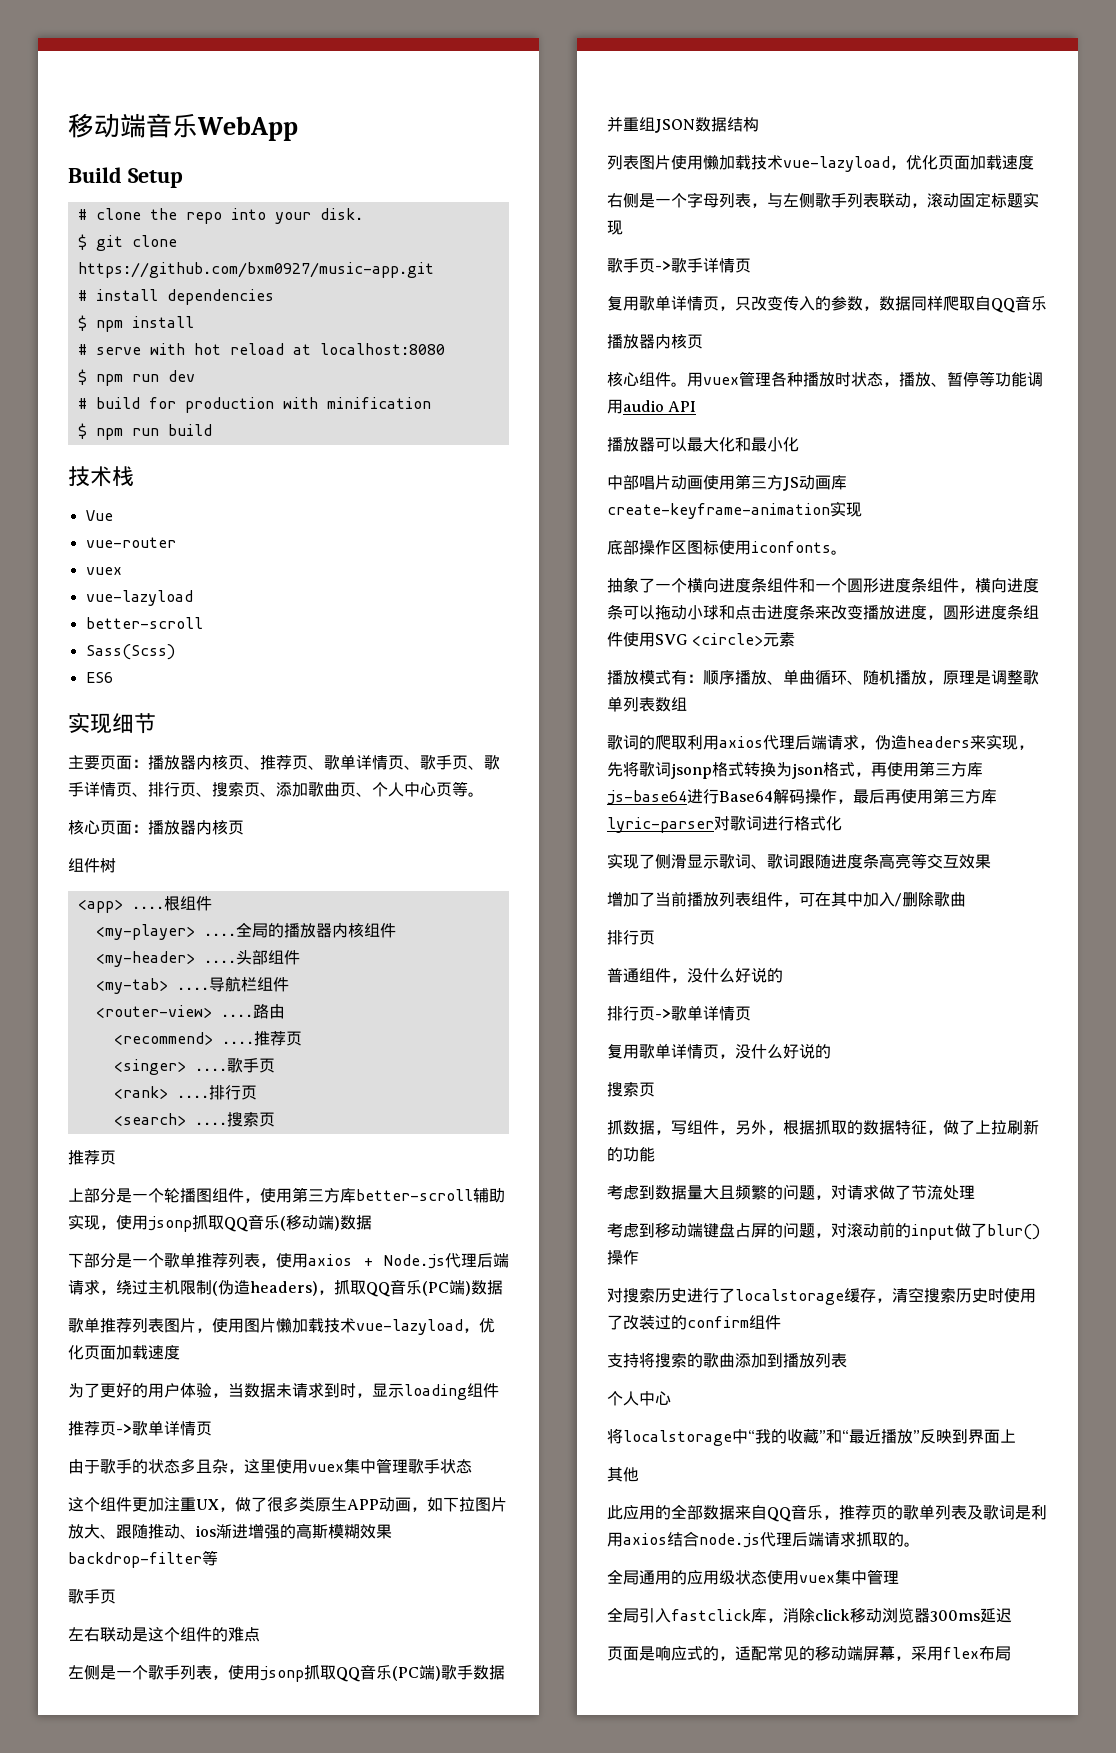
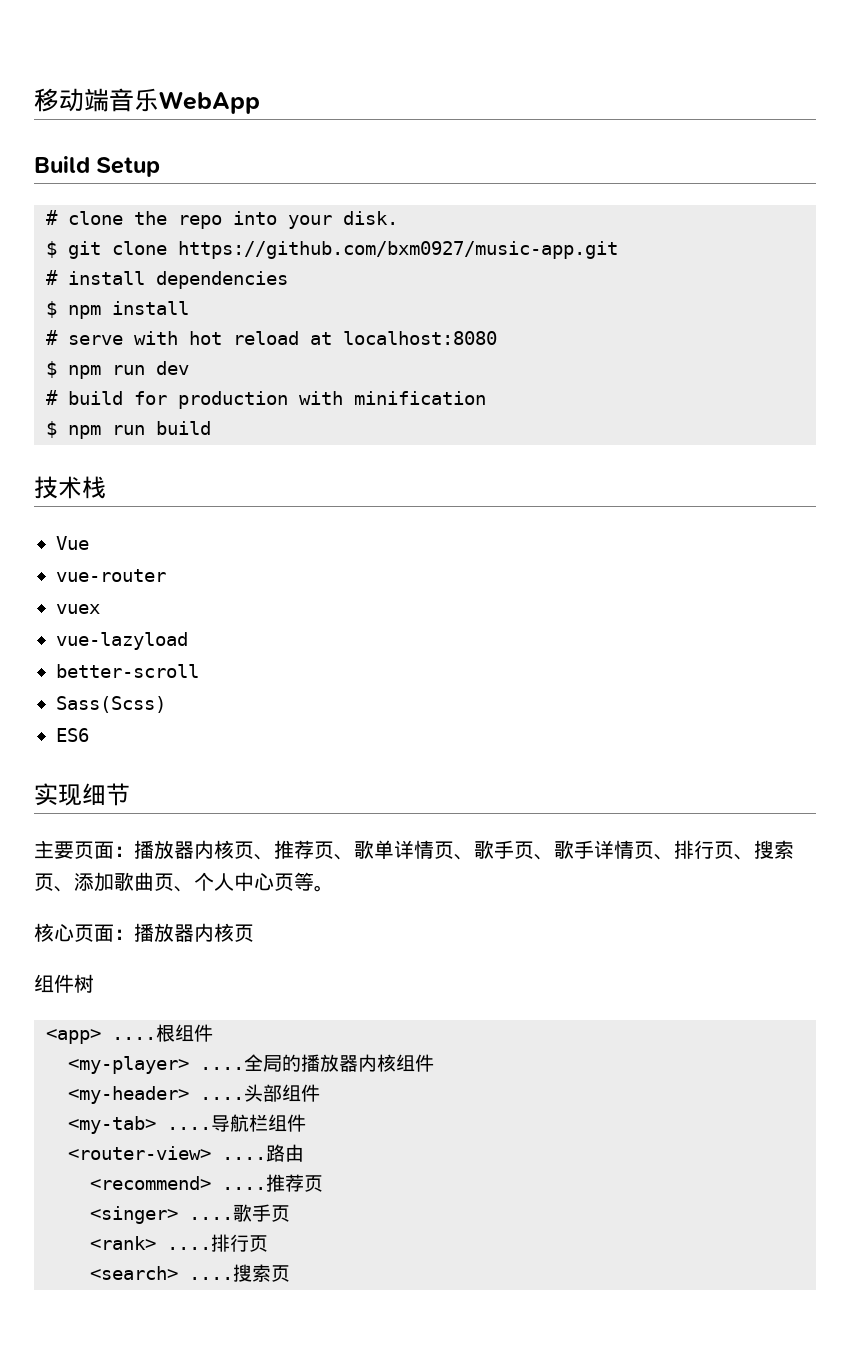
[68,1150,116,1165] [68,1187,505,1203] [68,1214,372,1232] [68,1252,509,1269] [68,1279,503,1297] [68,1317,495,1335] [68,1345,180,1360] [68,1382,499,1400] [68,1420,212,1436] [68,1458,472,1474] [68,1496,507,1512] [68,1523,392,1539] [68,1550,218,1568] [68,1589,116,1604] [68,1627,260,1642] [68,1664,505,1682] [607,116,759,133] [607,155,1034,172] [607,192,1039,208] [607,220,623,235] [607,258,751,273] [607,295,1047,313] [607,334,703,349] [607,371,1043,387] [607,399,697,414] [607,437,799,452] [607,474,847,491] [607,501,862,519] [607,540,847,555] [607,577,1039,593] [607,604,1039,620] [607,632,796,647] [607,669,1039,685] [607,696,687,712] [607,734,1034,750] [607,761,983,779] [607,788,997,805] [607,816,842,833] [607,853,991,869] [607,891,966,907] [607,930,655,945] [607,967,783,983] [607,1005,751,1021] [607,1043,831,1059] [607,1082,655,1097] [607,1119,1039,1135] [607,1147,655,1162] [607,1184,975,1200] [607,1222,1040,1240] [607,1250,639,1265] [607,1287,1036,1305] [607,1315,781,1330] [607,1352,847,1368] [607,1391,671,1406] [607,1428,1016,1446] [607,1467,639,1482] [607,1504,1047,1522] [607,1531,920,1548] [607,1569,899,1585] [607,1607,1012,1623] [607,1645,1011,1661] // 推荐页 // 上部分是一个轮播图组件，使用第三方库better-scroll辅助实现，使用jsonp抓取QQ音乐(移动端)数据 // 下部分是一个歌单推荐列表，使用axios + Node.js代理后端请求，绕过主机限制(伪造headers)，抓取QQ音乐(PC端)数据 // 歌单推荐列表图片，使用图片懒加载技术vue-lazyload，优化页面加载速度 // 为了更好的用户体验，当数据未请求到时，显示loading组件 // 推荐页->歌单详情页 // 由于歌手的状态多且杂，这里使用vuex集中管理歌手状态 // 这个组件更加注重UX，做了很多类原生APP动画，如下拉图片放大、跟随推动、ios渐进增强的高斯模糊效果backdrop-filter等 // 歌手页 // 左右联动是这个组件的难点 // 左侧是一个歌手列表，使用jsonp抓取QQ音乐(PC端)歌手数据并重组JSON数据结构 // 列表图片使用懒加载技术vue-lazyload，优化页面加载速度 // 右侧是一个字母列表，与左侧歌手列表联动，滚动固定标题实现 // 歌手页->歌手详情页 // 复用歌单详情页，只改变传入的参数，数据同样爬取自QQ音乐 // 播放器内核页 // 核心组件。用vuex管理各种播放时状态，播放、暂停等功能调用audio API // 播放器可以最大化和最小化 // 中部唱片动画使用第三方JS动画库create-keyframe-animation实现 // 底部操作区图标使用iconfonts。 // 抽象了一个横向进度条组件和一个圆形进度条组件，横向进度条可以拖动小球和点击进度条来改变播放进度，圆形进度条组件使用SVG <circle>元素 // 播放模式有：顺序播放、单曲循环、随机播放，原理是调整歌单列表数组 // 歌词的爬取利用axios代理后端请求，伪造headers来实现，先将歌词jsonp格式转换为json格式，再使用第三方库js-base64进行Base64解码操作，最后再使用第三方库lyric-parser对歌词进行格式化 // 实现了侧滑显示歌词、歌词跟随进度条高亮等交互效果 // 增加了当前播放列表组件，可在其中加入/删除歌曲 // 排行页 // 普通组件，没什么好说的 // 排行页->歌单详情页 // 复用歌单详情页，没什么好说的 // 搜索页 // 抓数据，写组件，另外，根据抓取的数据特征，做了上拉刷新的功能 // 考虑到数据量大且频繁的问题，对请求做了节流处理 // 考虑到移动端键盘占屏的问题，对滚动前的input做了blur()操作 // 对搜索历史进行了localstorage缓存，清空搜索历史时使用了改装过的confirm组件 // 支持将搜索的歌曲添加到播放列表 // 个人中心 // 将localstorage中“我的收藏”和“最近播放”反映到界面上 // 其他 // 此应用的全部数据来自QQ音乐，推荐页的歌单列表及歌词是利用axios结合node.js代理后端请求抓取的。 // 全局通用的应用级状态使用vuex集中管理 // 全局引入fastclick库，消除click移动浏览器300ms延迟 // 页面是响应式的，适配常见的移动端屏幕，采用flex布局 -> (290, 1273) none

